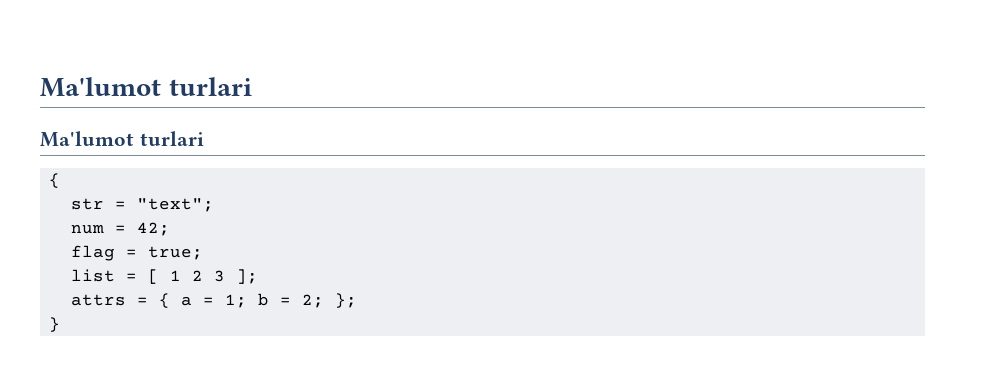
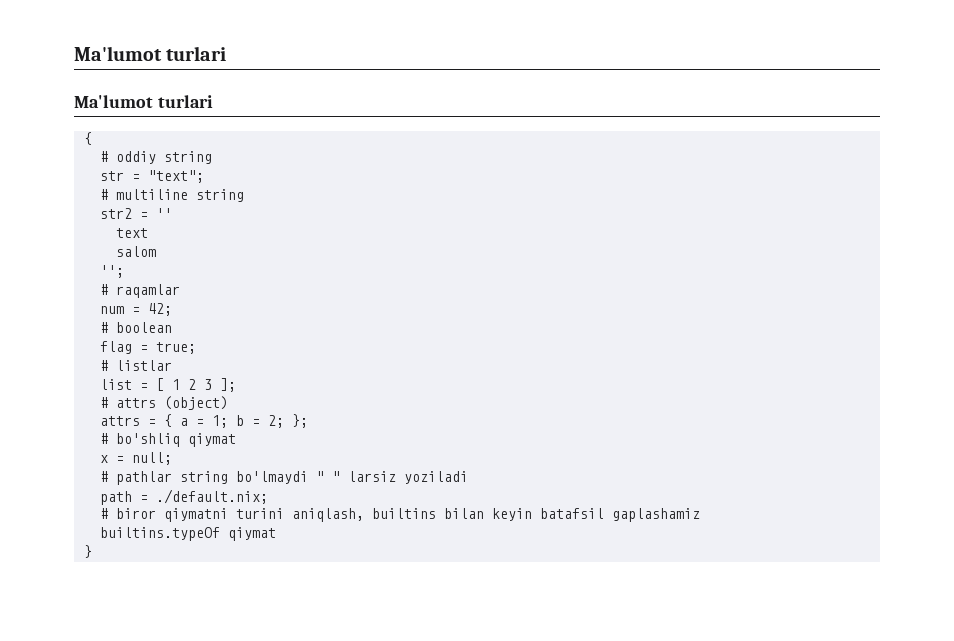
(61, 180) none -> [99,151,212,164] // # oddiy string
(215, 205) none -> [99,189,244,202] [99,208,172,219] [115,228,148,238] [115,246,156,257] [99,265,124,278] [99,284,180,298] // # multiline string // str2 = '' // text // salom // ''; // # raqamlar
(171, 229) none -> [99,322,172,333] // # boolean
(204, 253) none -> [99,360,172,371] // # listlar
(259, 276) none -> [99,396,228,410] // # attrs (object)
(358, 300) none -> [99,433,236,447] [99,452,172,465] [99,471,468,485] [99,489,268,505] [99,508,700,522] [99,527,276,541] // # bo'shliq qiymat // x = null; // # pathlar string bo'lmaydi " " larsiz yoziladi // path = ./default.nix; // # biror qiymatni turini aniqlash, builtins bilan keyin batafsil gaplashamiz // builtins.typeOf qiymat

